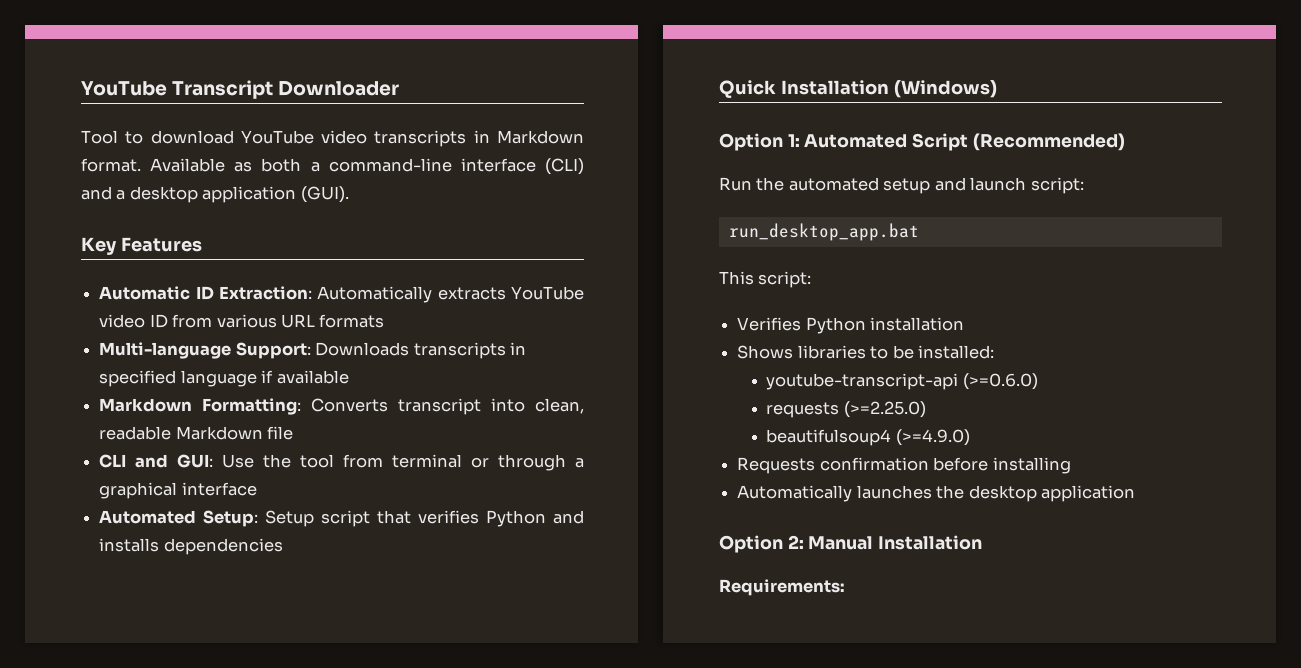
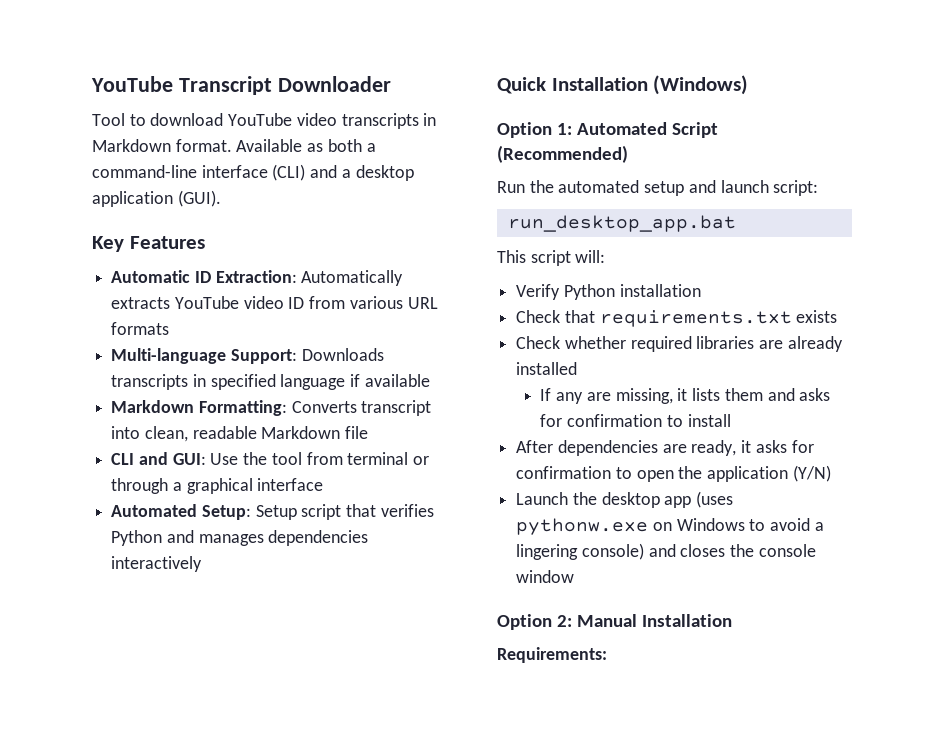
[99,538,283,555] installs dependencies -> [198,530,369,546] [111,556,203,572] manages dependencies interactively
[758,271,812,288] [737,317,802,331] script: // Verifies -> [530,250,606,266] [516,284,561,300] script will: // Verify
[737,345,994,359] [766,373,1038,390] [766,401,926,418] [766,429,970,446] [737,457,1071,474] [737,485,1135,502] Shows libraries to be installed: // youtube-transcript-api (>=0.6.0) // requests (>=2.25.0) // beautifulsoup4 (>=4.9.0) // Requests confirmation before installing // Automatically launches the desktop application -> [516,310,838,327] [516,336,843,352] [516,362,578,375] [540,388,831,404] [540,414,731,427] [516,440,814,456] [516,465,831,482] [516,491,734,508] [516,518,824,535] [516,543,816,560] [516,570,575,583] Check that requirements.txt exists // Check whether required libraries are already installed // If any are missing, it lists them and asks for confirmation to install // After dependencies are ready, it asks for confirmation to open the application (Y/N) // Launch the desktop app (uses pythonw.exe on Windows to avoid a lingering console) and closes the console window

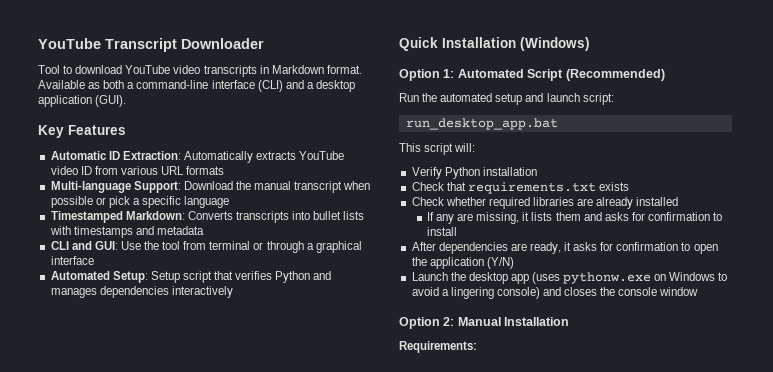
[301,348,384,361] [111,374,430,390] [111,400,432,416] [111,426,369,442] Downloads transcripts in specified language if available // Markdown Formatting: Converts transcript into clean, readable Markdown file -> [183,181,371,193] [50,196,230,208] [50,211,365,223] [49,226,204,238] Download the manual transcript when possible or pick a specific language // Timestamped Markdown: Converts transcripts into bullet lists with timestamps and metadata

